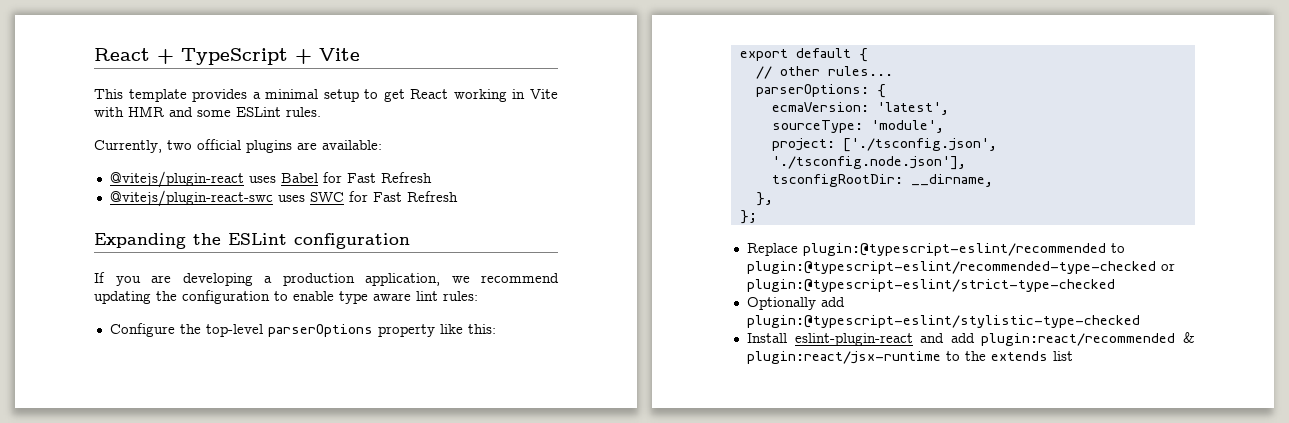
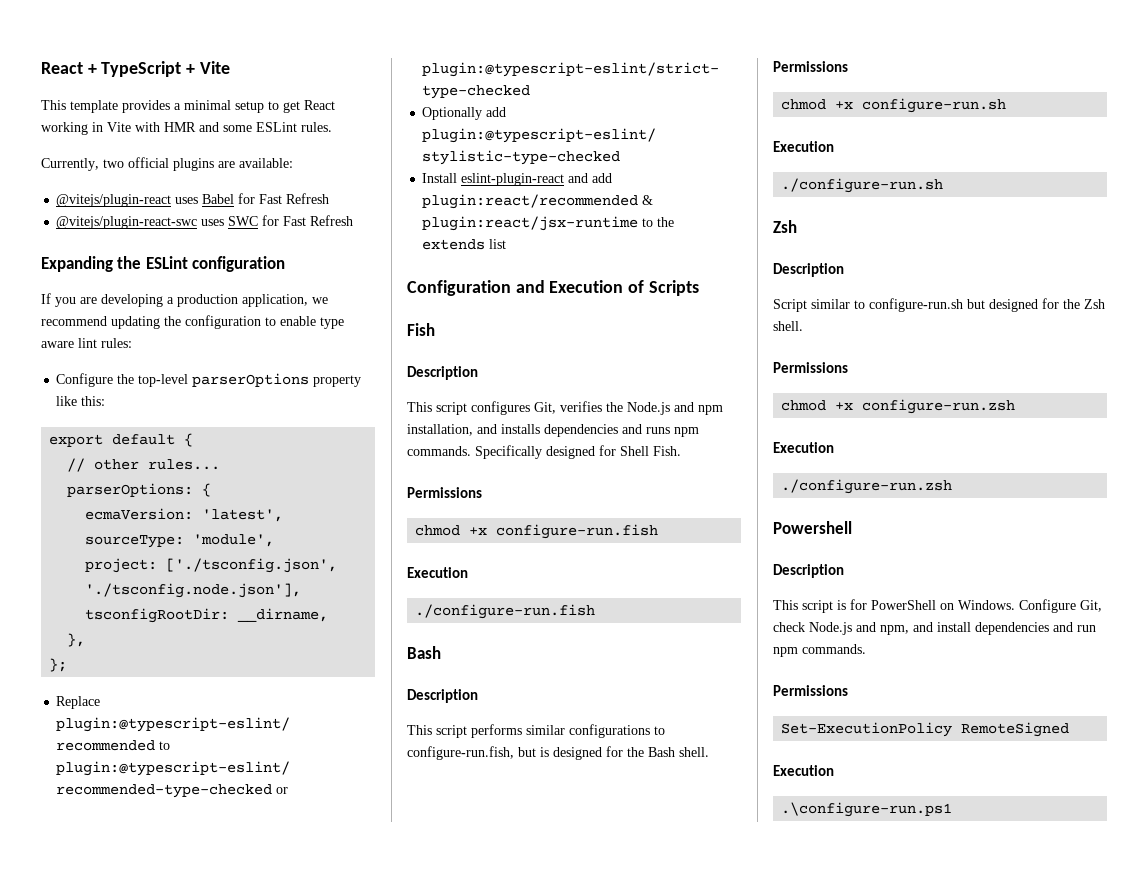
(1073, 356) none -> [407,280,699,296] [407,323,435,336] [407,366,478,380] [407,401,723,415] [407,424,699,437] [407,445,681,459] [407,487,482,498] [415,524,659,539] [407,567,468,578] [415,604,596,619] [407,646,441,659] [407,689,478,703] [407,724,665,738] [407,746,709,760] [773,61,848,72] [781,98,1007,113] [773,141,834,152] [781,178,944,193] [773,220,797,233] [773,263,844,277] [773,298,1105,312] [773,321,803,331] [773,362,848,373] [781,399,1016,414] [773,442,834,453] [781,479,953,494] [773,521,852,534] [773,564,844,578] [773,599,1102,613] [773,622,1096,635] [773,644,866,657] [773,685,848,696] [781,722,1070,737] [773,765,834,776] [781,802,953,817] // Configuration and Execution of Scripts // Fish // Description // This script configures Git, verifies the Node.js and npm installation, and installs dependencies and runs npm commands. Specifically designed for Shell Fish. // Permissions // chmod +x configure-run.fish // Execution // ./configure-run.fish // Bash // Description // This script performs similar configurations to configure-run.fish, but is designed for the Bash shell. // Permissions // chmod +x configure-run.sh // Execution // ./configure-run.sh // Zsh // Description // Script similar to configure-run.sh but designed for the Zsh shell. // Permissions // chmod +x configure-run.zsh // Execution // ./configure-run.zsh // Powershell // Description // This script is for PowerShell on Windows. Configure Git, check Node.js and npm, and install dependencies and run npm commands. // Permissions // Set-ExecutionPolicy RemoteSigned // Execution // .\configure-run.ps1

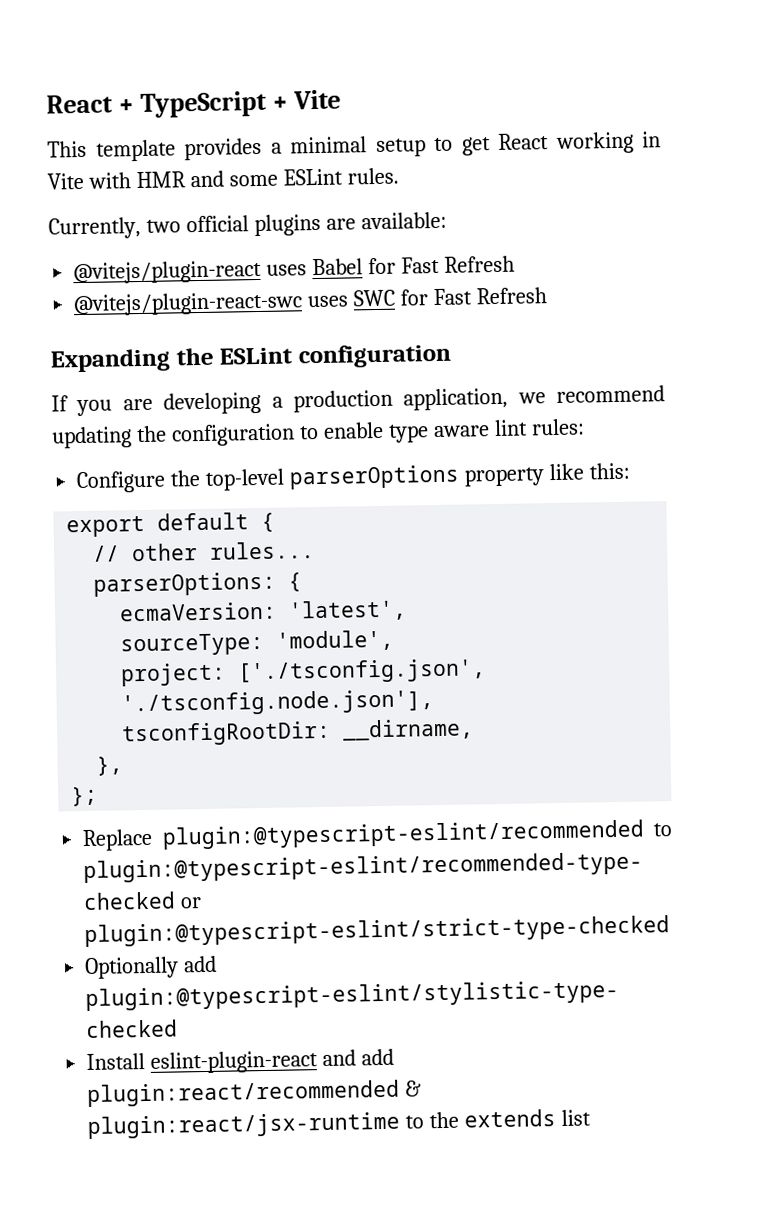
[407,280,699,296] [407,323,435,336] [407,366,478,380] [407,401,723,415] [407,424,699,437] [407,445,681,459] [407,487,482,498] [415,524,659,539] [407,567,468,578] [415,604,596,619] [407,646,441,659] [407,689,478,703] [407,724,665,738] [407,746,709,760] [773,61,848,72] [781,98,1007,113] [773,141,834,152] [781,178,944,193] [773,220,797,233] [773,263,844,277] [773,298,1105,312] [773,321,803,331] [773,362,848,373] [781,399,1016,414] [773,442,834,453] [781,479,953,494] [773,521,852,534] [773,564,844,578] [773,599,1102,613] [773,622,1096,635] [773,644,866,657] [773,685,848,696] [781,722,1070,737] [773,765,834,776] [781,802,953,817] // Configuration and Execution of Scripts // Fish // Description // This script configures Git, verifies the Node.js and npm installation, and installs dependencies and runs npm commands. Specifically designed for Shell Fish. // Permissions // chmod +x configure-run.fish // Execution // ./configure-run.fish // Bash // Description // This script performs similar configurations to configure-run.fish, but is designed for the Bash shell. // Permissions // chmod +x configure-run.sh // Execution // ./configure-run.sh // Zsh // Description // Script similar to configure-run.sh but designed for the Zsh shell. // Permissions // chmod +x configure-run.zsh // Execution // ./configure-run.zsh // Powershell // Description // This script is for PowerShell on Windows. Configure Git, check Node.js and npm, and install dependencies and run npm commands. // Permissions // Set-ExecutionPolicy RemoteSigned // Execution // .\configure-run.ps1 -> (591, 1117) none

